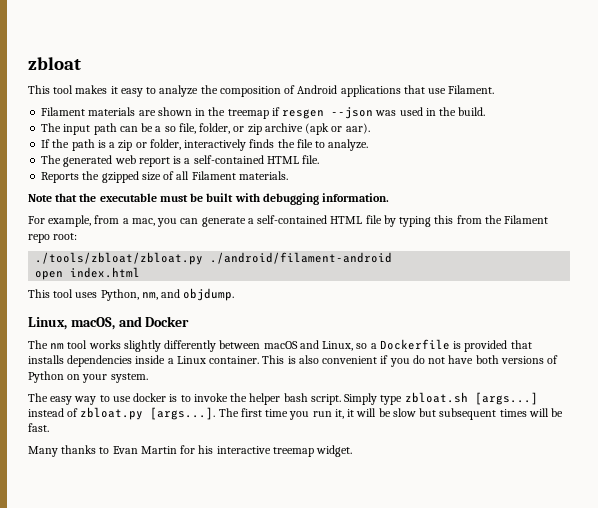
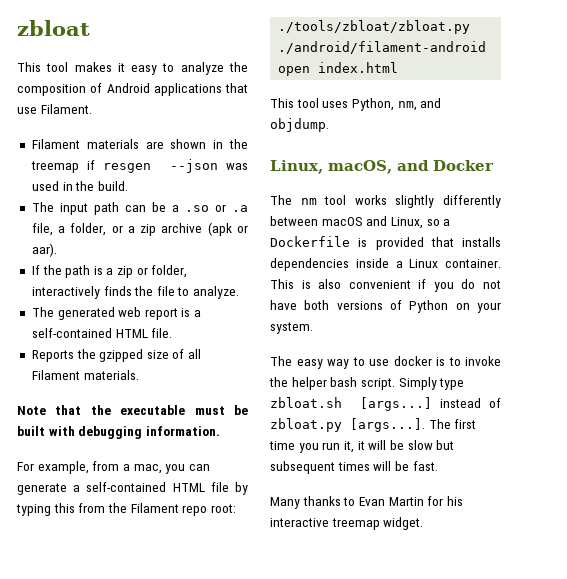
[164,123,196,134] so file, -> [184,204,249,212] [31,223,66,236] .so or .a file, a
(245, 129) none -> [127,226,135,233] a

